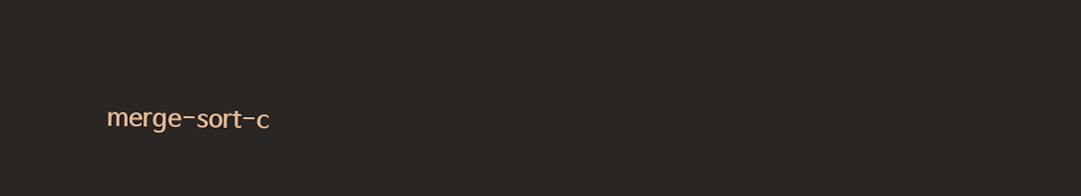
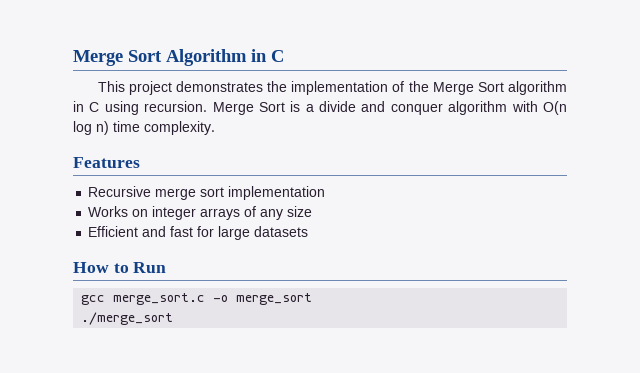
[106,108,270,135] merge-sort-c -> [73,49,284,66] [97,81,568,95] [73,101,567,115] [73,121,215,135] [73,157,140,168] [88,186,326,200] [88,206,313,220] [88,226,309,240] [73,262,167,273] [81,293,313,305] [81,312,174,325] Merge Sort Algorithm in C // This project demonstrates the implementation of the Merge Sort algorithm in C using recursion. Merge Sort is a divide and conquer algorithm with O(n log n) time complexity. // Features // Recursive merge sort implementation // Works on integer arrays of any size // Efficient and fast for large datasets // How to Run // gcc merge_sort.c -o merge_sort // ./merge_sort

